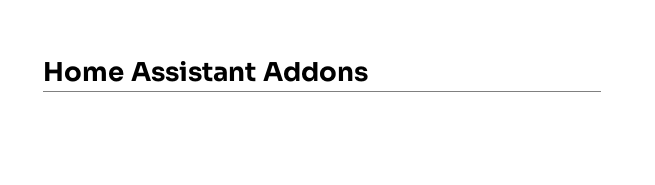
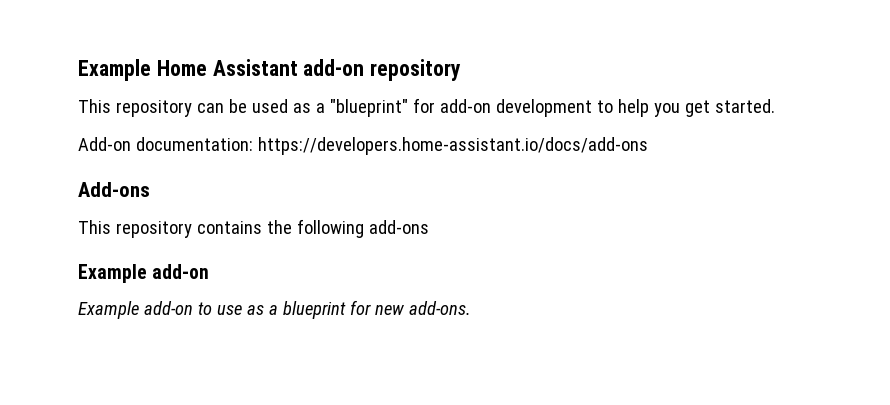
(43, 72) none -> [78,59,151,81] Example
[263,62,369,82] Addons -> [303,59,462,81] [78,98,775,117] [78,137,648,155] [78,182,150,197] [78,219,429,238] [78,264,210,283] [78,300,471,319] add-on repository // This repository can be used as a "blueprint" for add-on development to help you get started. // Add-on documentation: https://developers.home-assistant.io/docs/add-ons // Add-ons // This repository contains the following add-ons // Example add-on // Example add-on to use as a blueprint for new add-ons.

